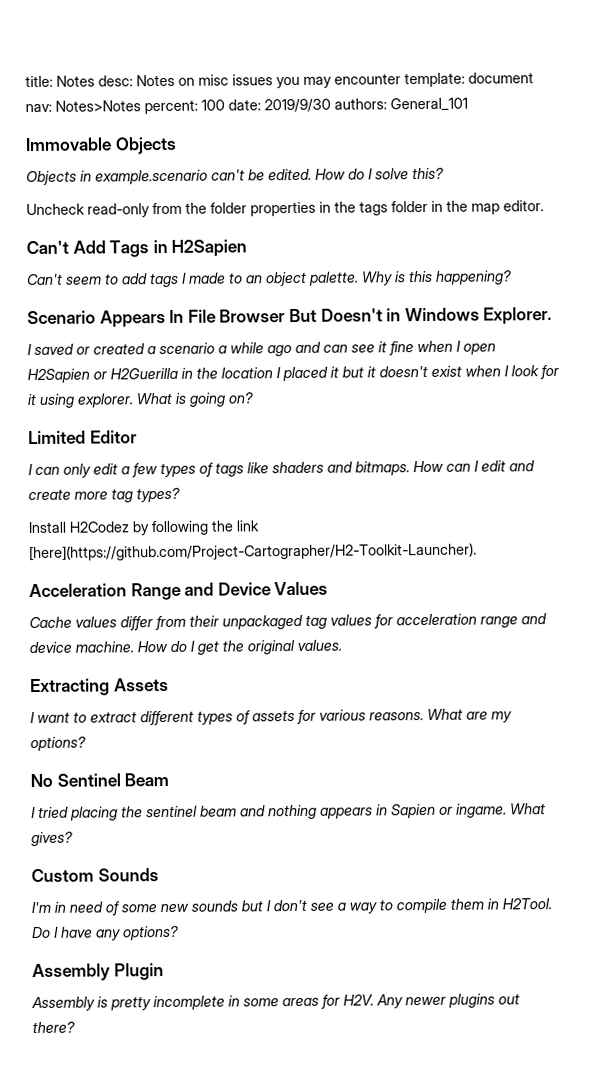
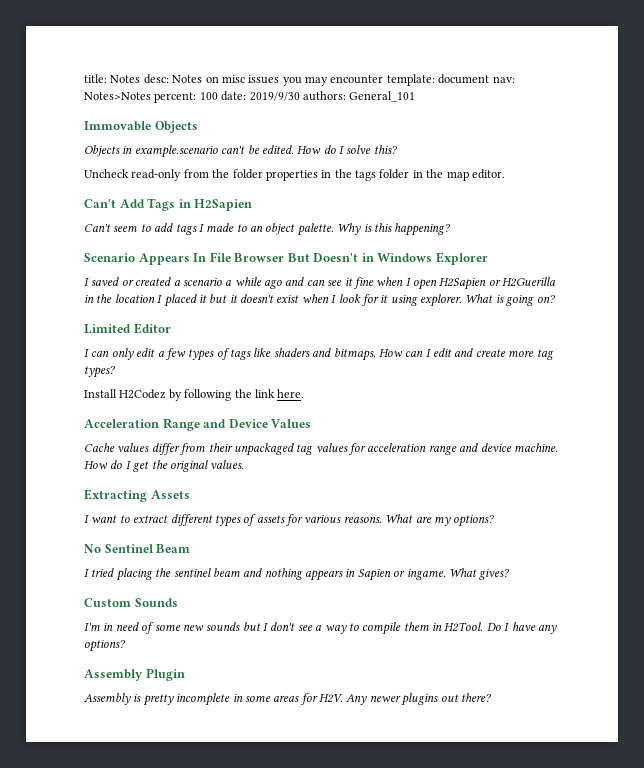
[483,307,553,325] Explorer. -> [435,252,488,265] Explorer
[29,542,477,562] [here](https://github.com/Project-Cartographer/H2-Toolkit-Launcher). -> [277,389,305,398] here.

